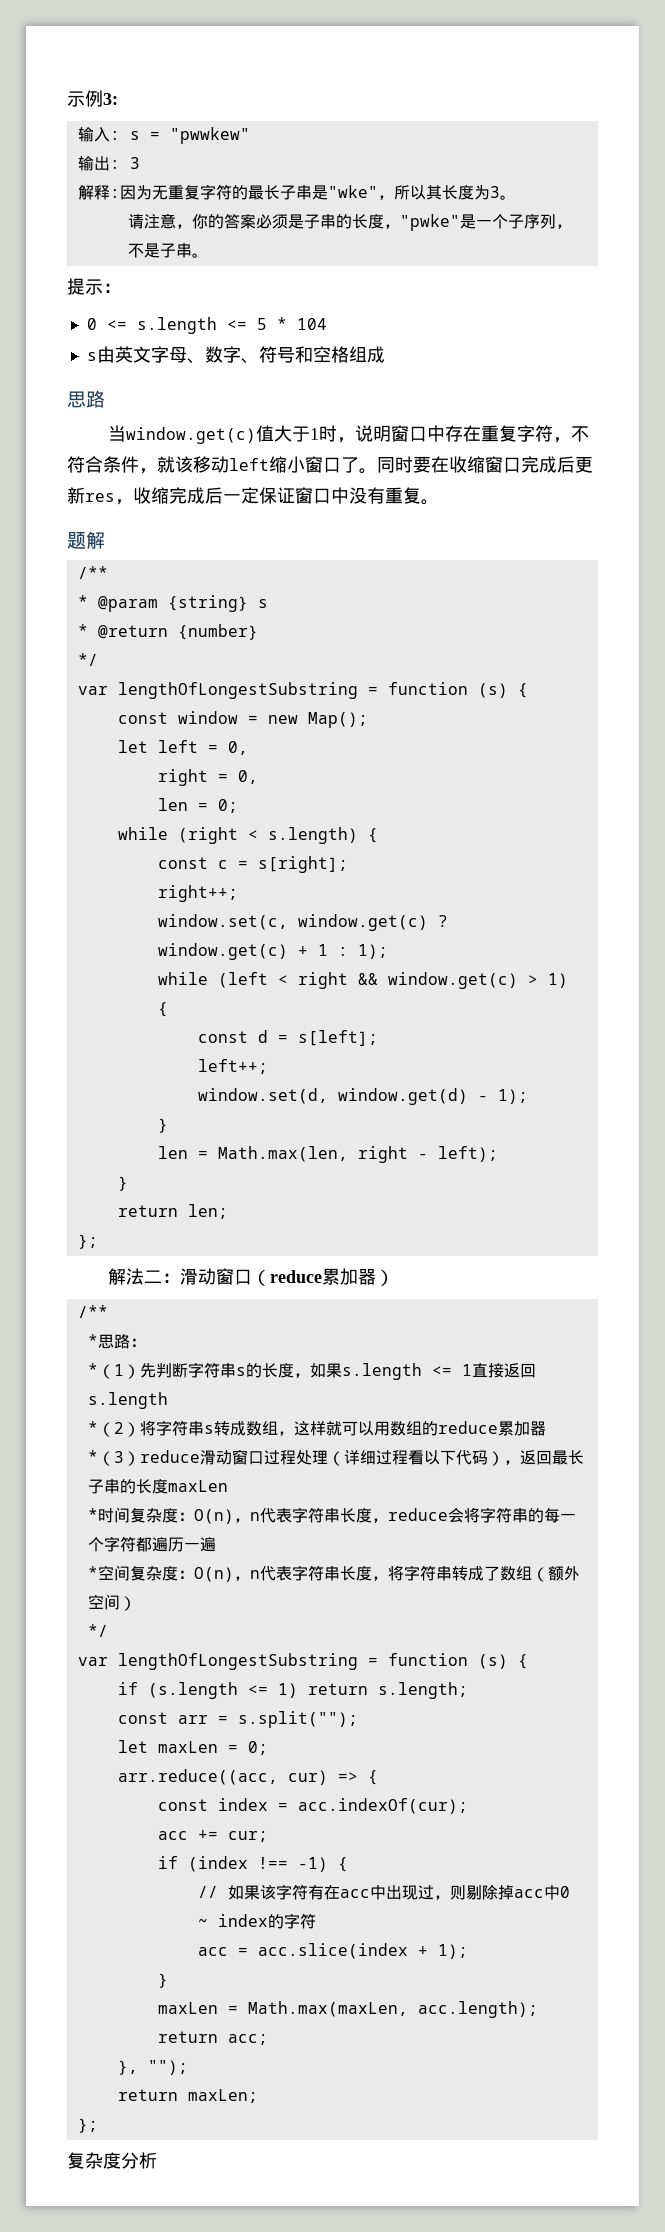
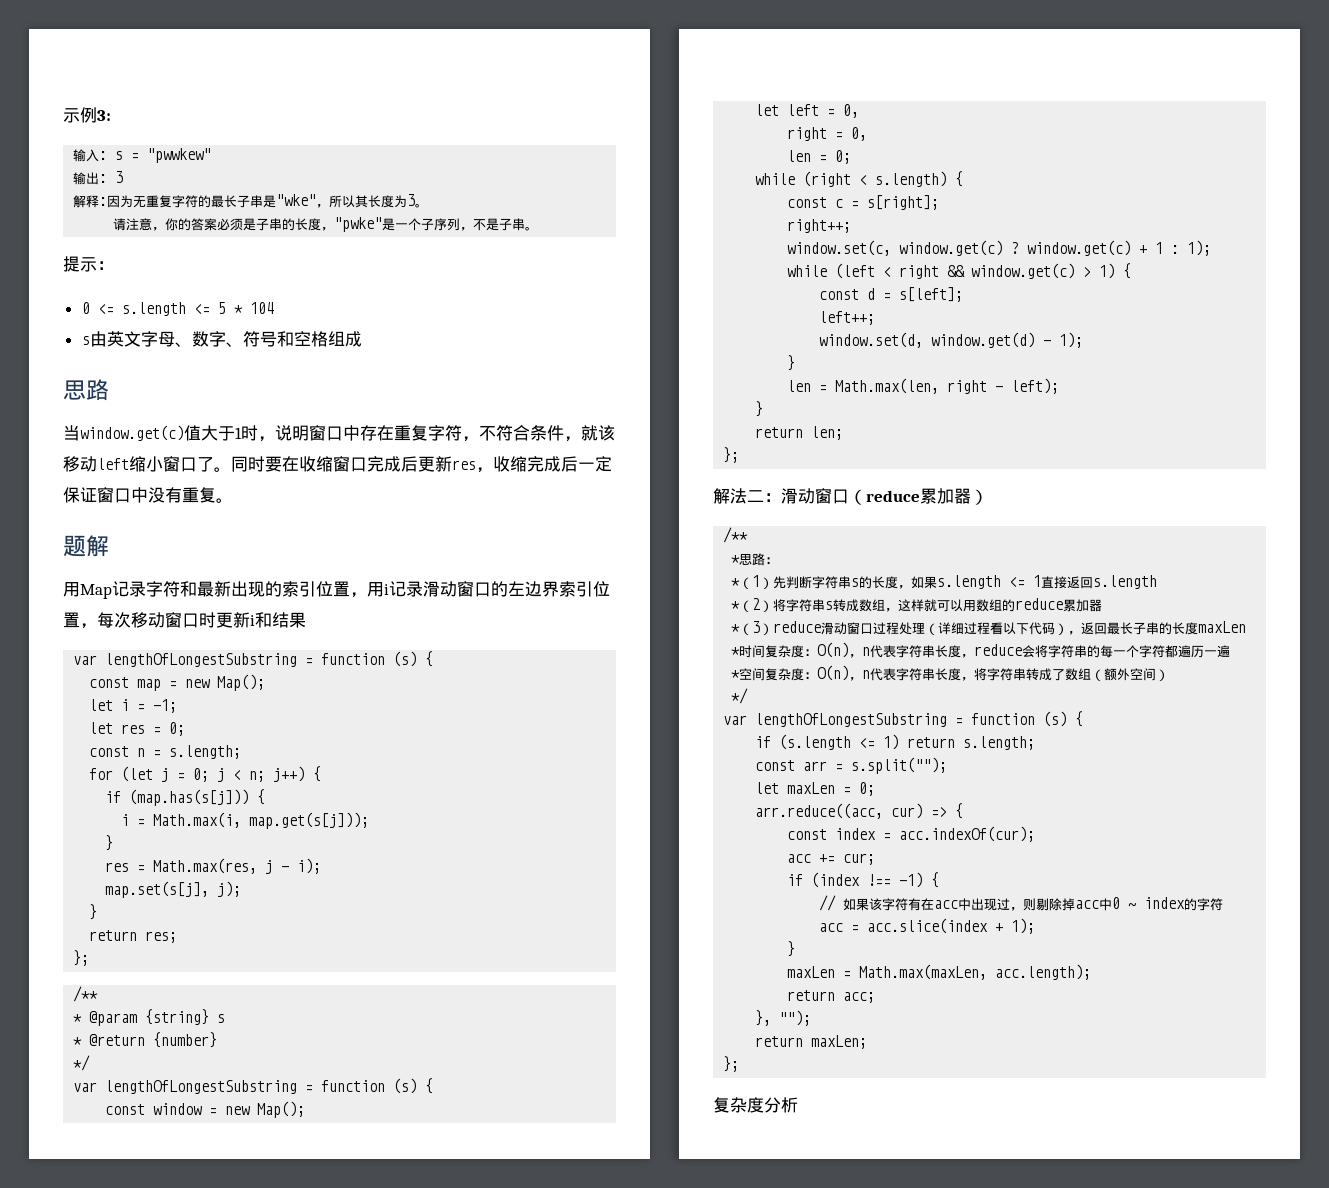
(105, 540) none -> [63,581,610,599] [63,612,306,629] [73,651,434,667] [89,674,266,691] [89,699,178,713] [89,722,186,736] [89,745,242,759] [89,766,322,782] [105,789,266,806] [121,812,370,829] [105,835,114,851] [105,858,322,874] [105,881,242,898] [89,904,98,920] [89,930,178,943] [73,950,90,966] // 用Map记录字符和最新出现的索引位置，用i记录滑动窗口的左边界索引位置，每次移动窗口时更新i和结果 // var lengthOfLongestSubstring = function (s) { // const map = new Map(); // let i = -1; // let res = 0; // const n = s.length; // for (let j = 0; j < n; j++) { // if (map.has(s[j])) { // i = Math.max(i, map.get(s[j])); // } // res = Math.max(res, j - i); // map.set(s[j], j); // } // return res; // };

